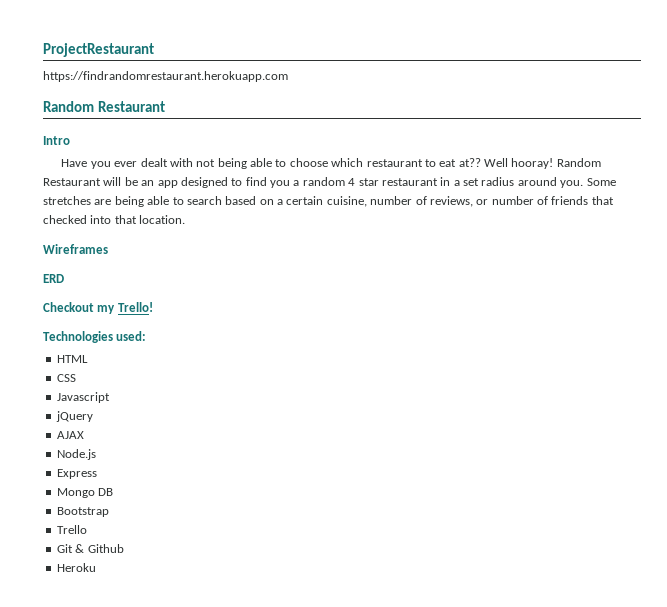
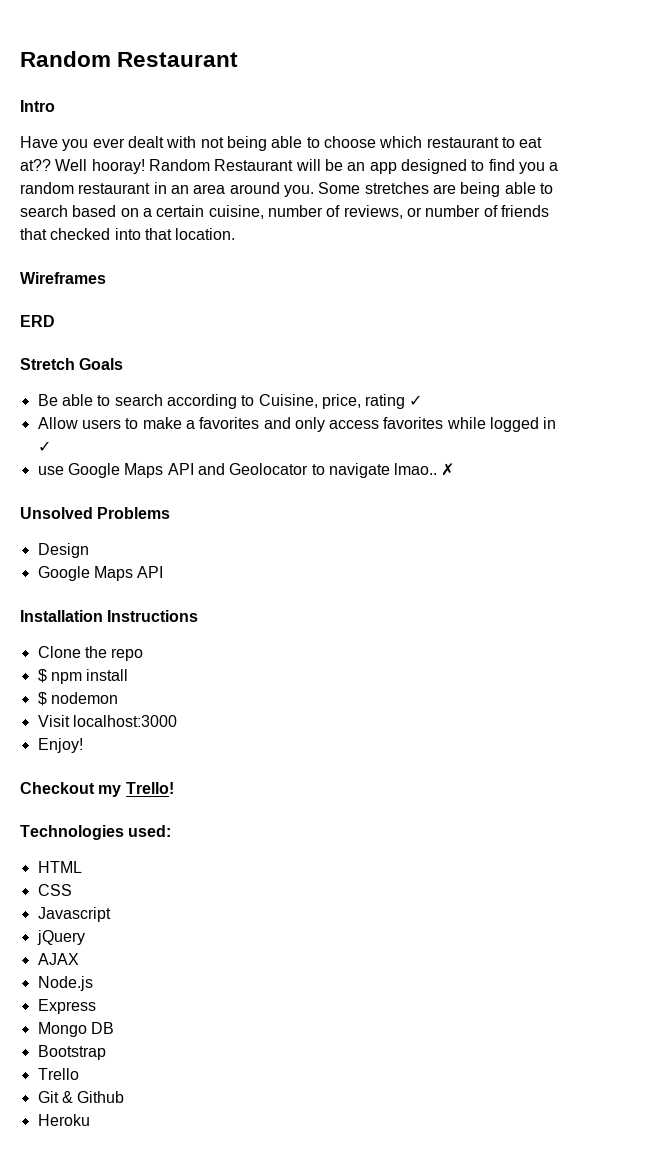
[43,43,154,57] [43,71,288,82] ProjectRestaurant // https://findrandomrestaurant.herokuapp.com // -> (20, 59) none
[348,177,515,186] 4 star restaurant in a set radius -> [78,182,226,194] restaurant in an area
(64, 278) none -> [20,358,124,370] [37,394,423,409] [37,417,557,432] [37,441,51,452] [37,463,455,478] [20,507,171,519] [37,543,89,558] [37,566,164,581] [20,610,199,622] [37,646,144,661] [37,669,129,684] [37,692,118,706] [37,715,177,727] [37,738,83,753] // Stretch Goals // Be able to search according to Cuisine, price, rating ✓ // Allow users to make a favorites and only access favorites while logged in ✓ // use Google Maps API and Geolocator to navigate lmao.. ✗ // Unsolved Problems // Design // Google Maps API // Installation Instructions // Clone the repo // $ npm install // $ nodemon // Visit localhost:3000 // Enjoy!

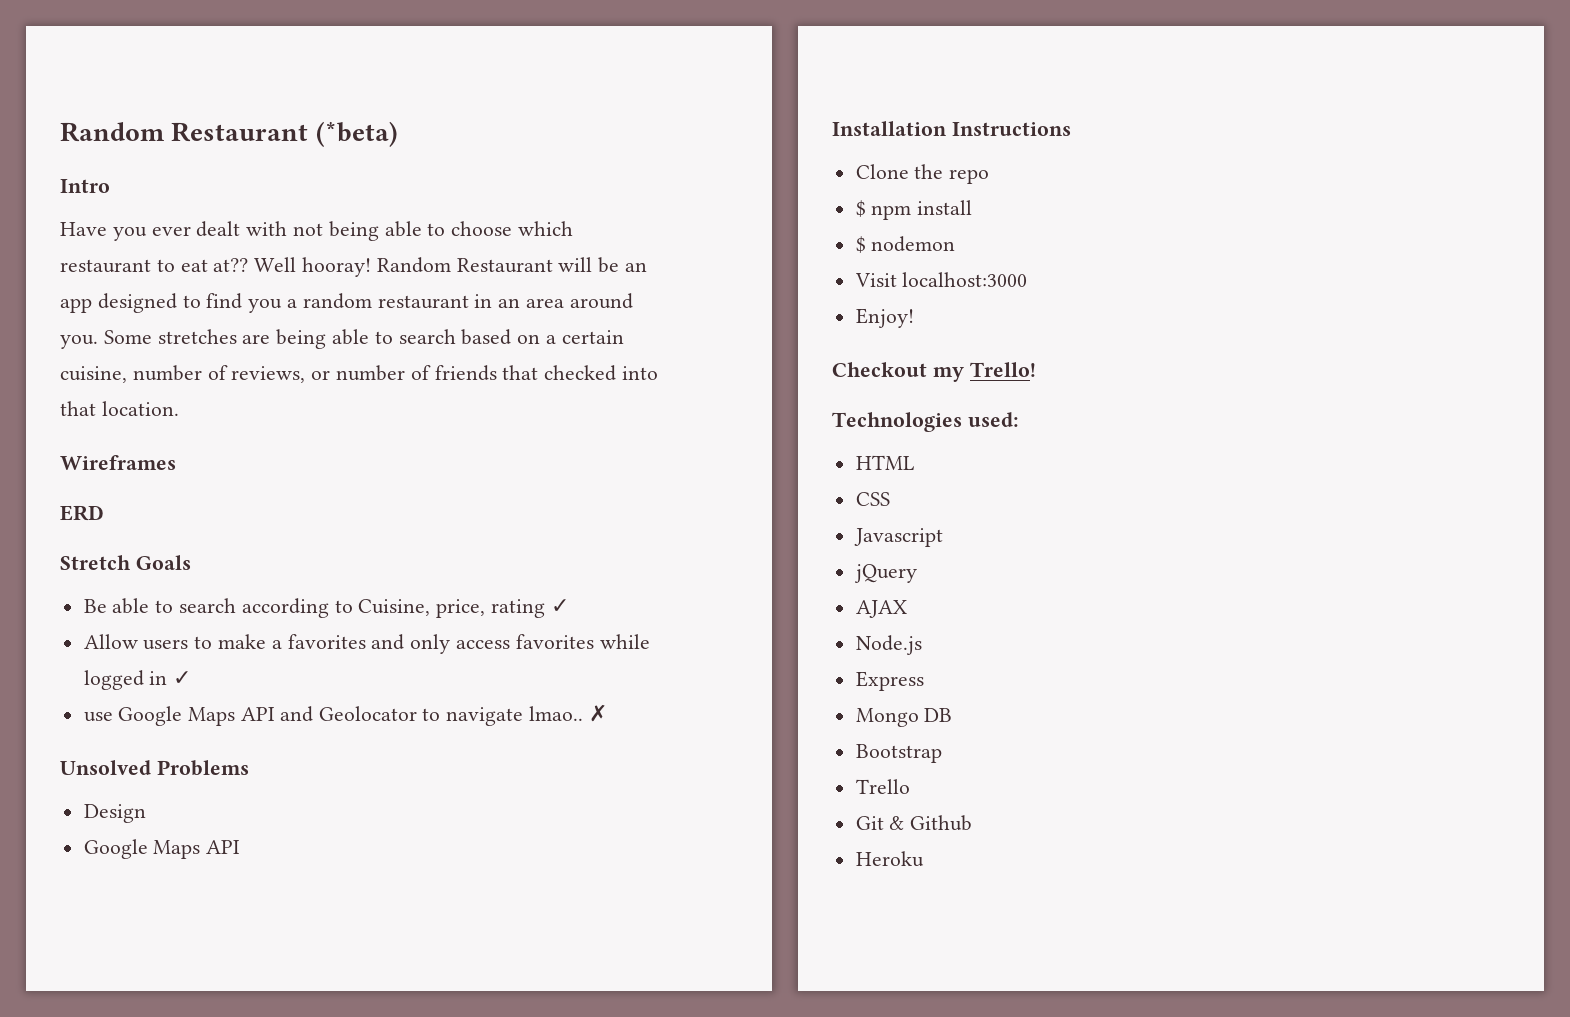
[20,51,239,67] Random Restaurant -> [60,121,398,147] Random Restaurant (*beta)

